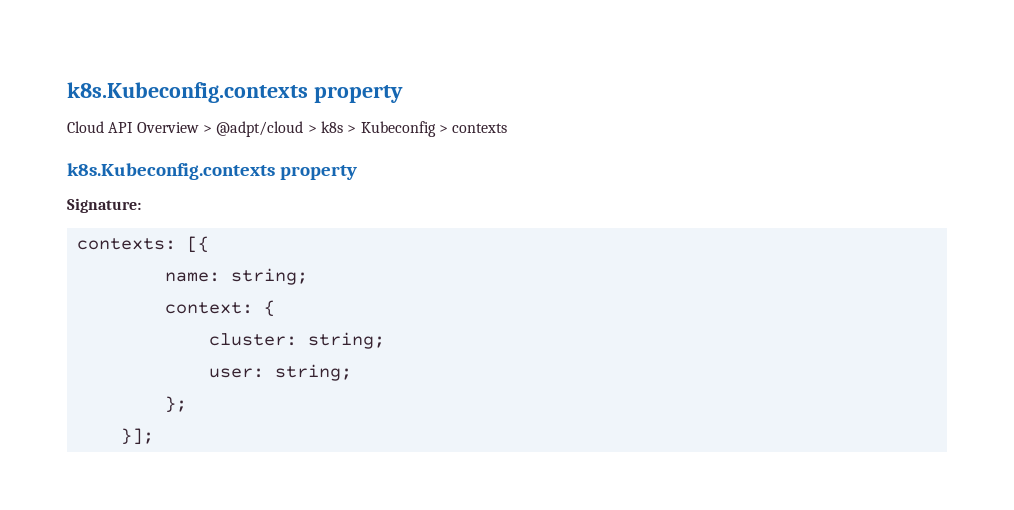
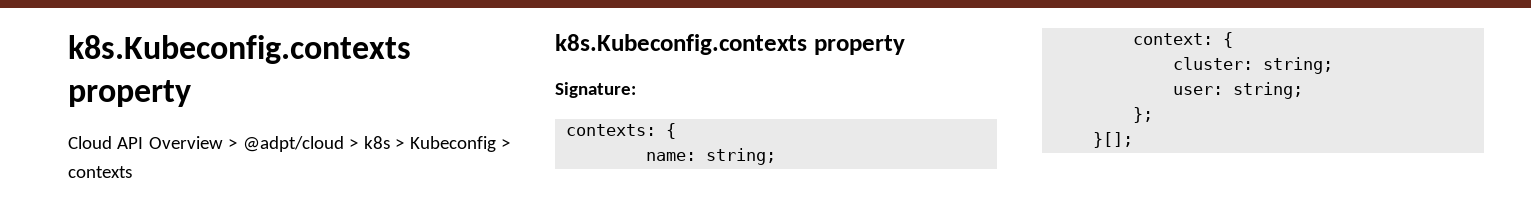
[186,236,209,253] [{ -> [666,123,677,139] {
[120,428,154,445] }]; -> [1093,132,1134,148] }[];

